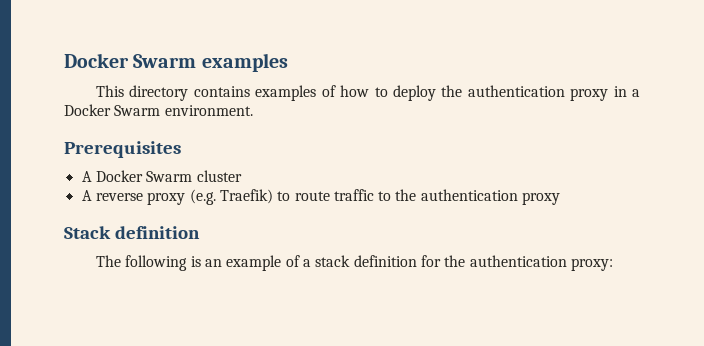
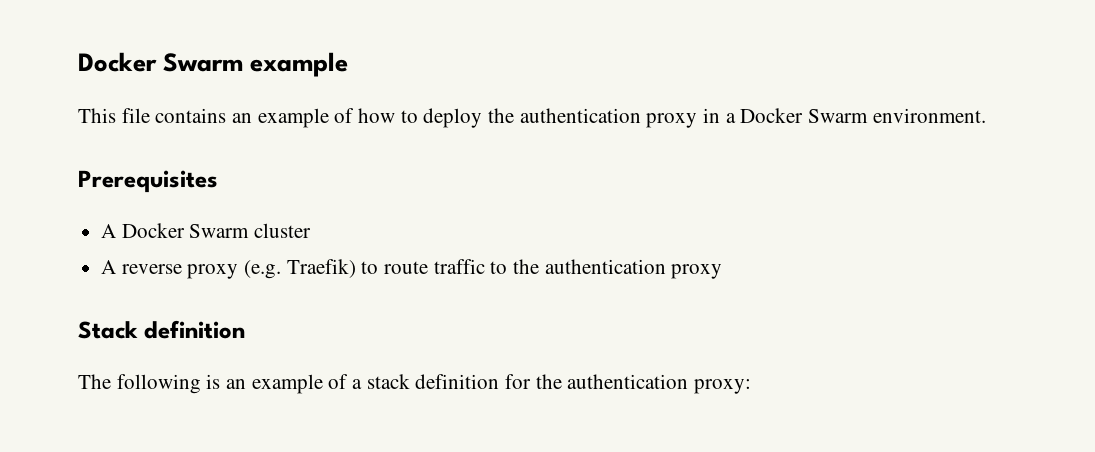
[64,53,288,72] Docker Swarm examples -> [78,52,349,77] Docker Swarm example
[129,85,317,101] directory contains examples -> [121,108,329,128] file contains an example

